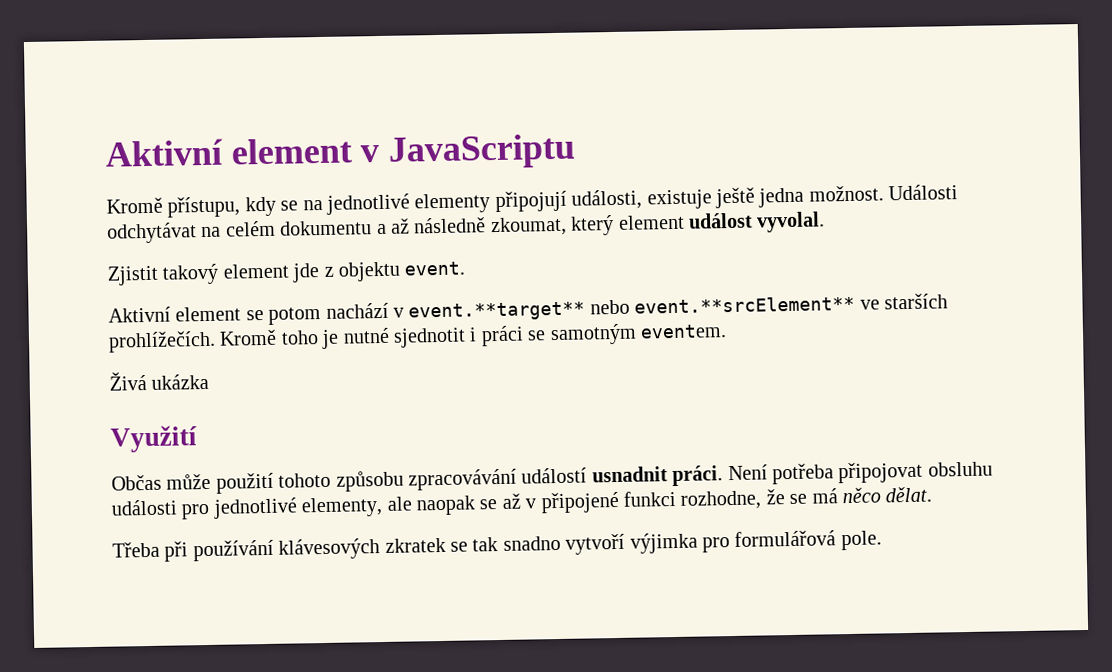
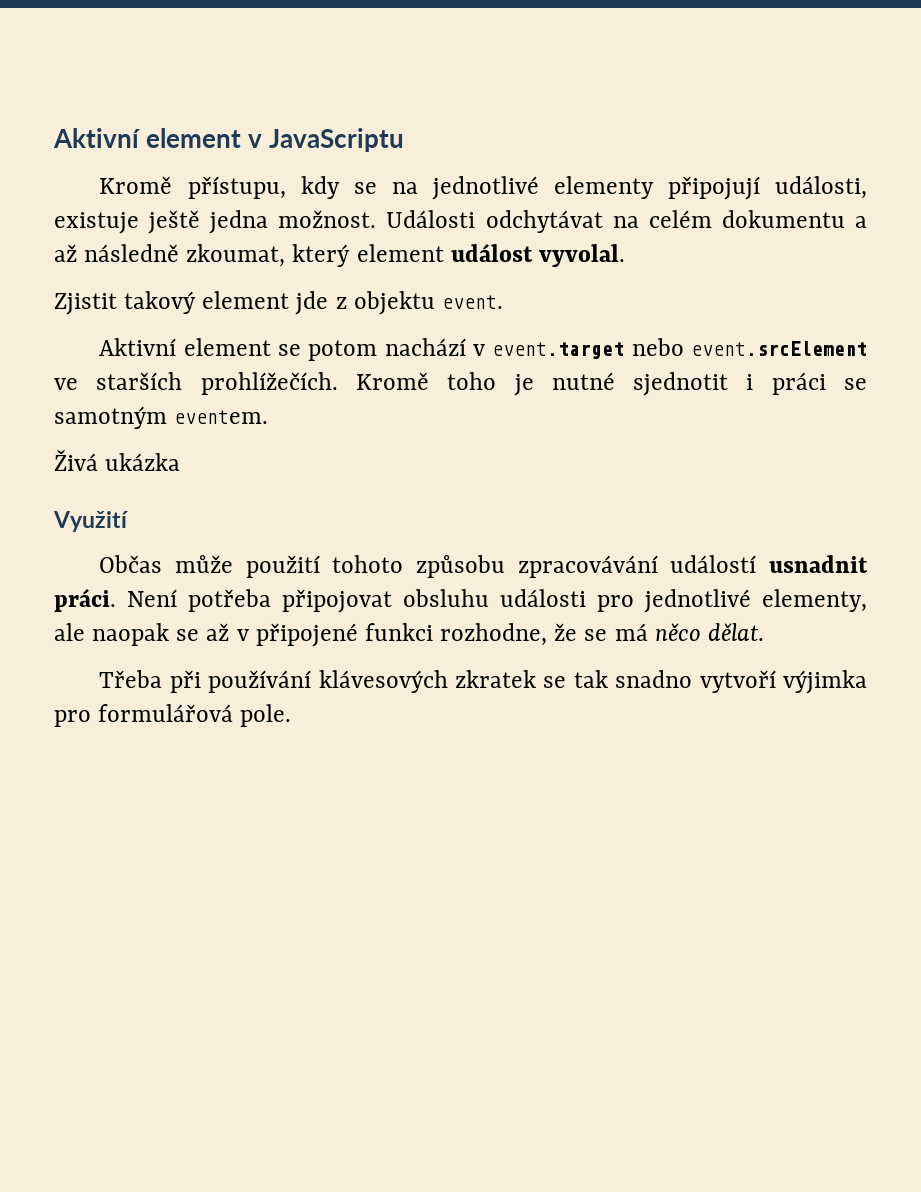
[408,295,856,322] event.**target** nebo event.**srcElement** -> [492,338,867,359] event.target nebo event.srcElement

